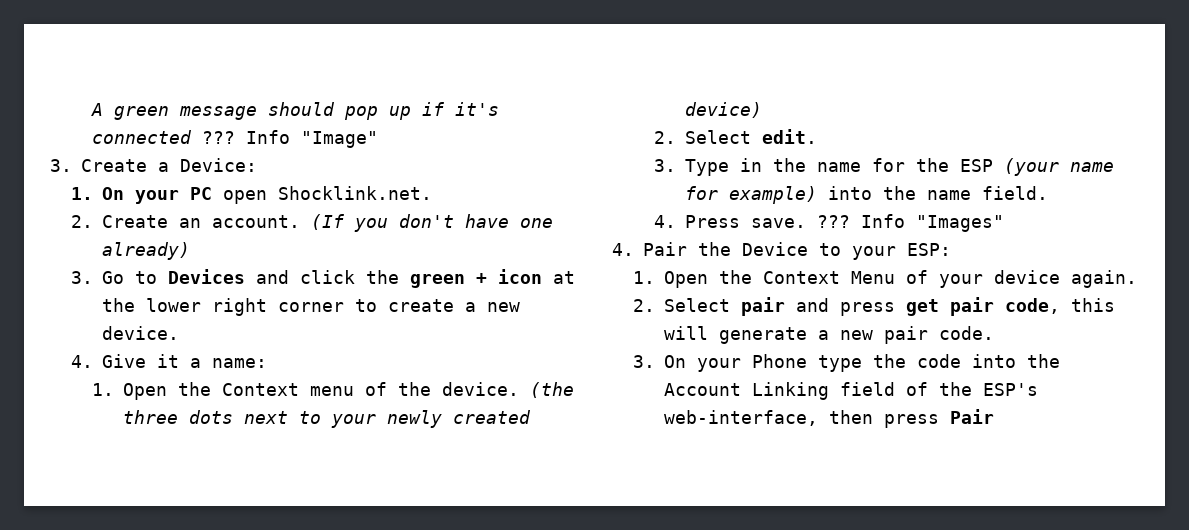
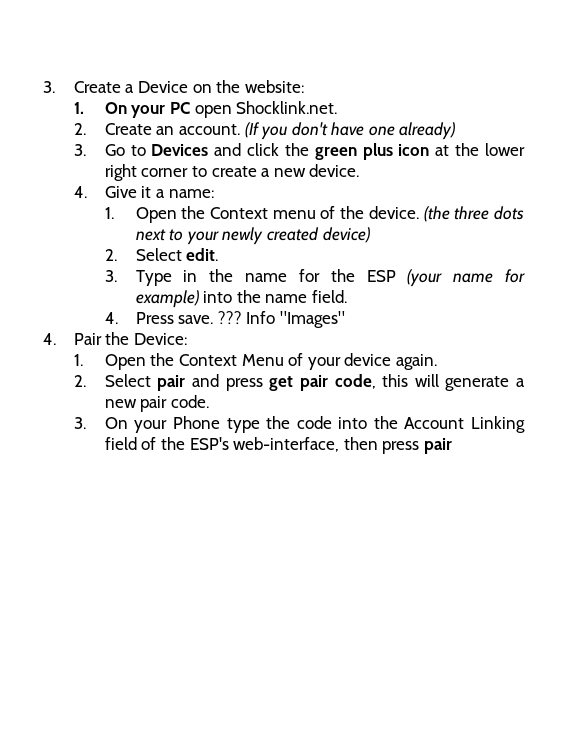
[90,102,499,120] [91,130,378,148] [50,158,257,172] A green message should pop up if it's connected ??? Info "Image" // 3. Create a Device: -> [43,80,304,93] 3. Create a Device on the website:
[475,273,487,284] + -> [362,143,393,160] plus
[742,242,951,260] Device to your ESP: -> [134,333,188,345] Device:
[949,409,994,424] Pair -> [423,438,452,454] pair

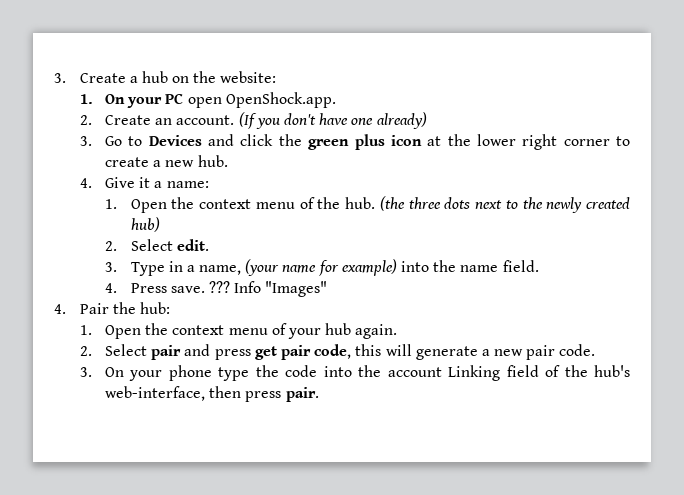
[138,81,189,93] Device -> [141,71,168,83] hub
[236,101,338,114] Shocklink.net. -> [225,92,336,108] OpenShock.app.
[309,164,360,177] device. -> [197,155,228,167] hub.
[210,207,269,219] Context -> [199,199,252,209] context
[368,206,419,219] device. -> [345,197,376,209] hub.
[186,231,219,245] your -> [522,197,543,209] the
[322,227,370,243] device) -> [130,217,160,232] hub)
[209,269,396,282] the name for the ESP -> [186,265,242,275] a name,
[134,333,188,345] [73,353,284,370] Device: // 1. Open the Context Menu -> [139,302,170,314] [79,323,268,339] hub: // 1. Open the context menu
[344,353,392,366] device -> [325,323,352,335] hub
[172,416,220,429] Phone -> [168,365,212,381] phone
[404,417,465,429] Account -> [387,367,442,377] account
[189,437,229,450] ESP's -> [594,365,631,377] hub's
[423,438,452,454] pair -> [285,387,319,402] pair.

